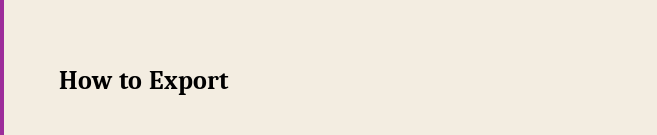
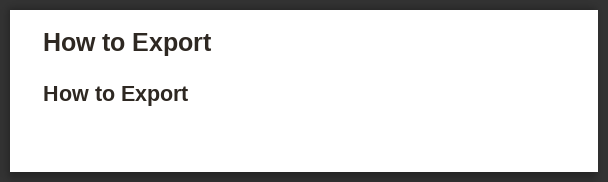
[59,71,230,95] How to Export -> [43,33,212,56] [43,86,188,106] How to Export // How to Export

